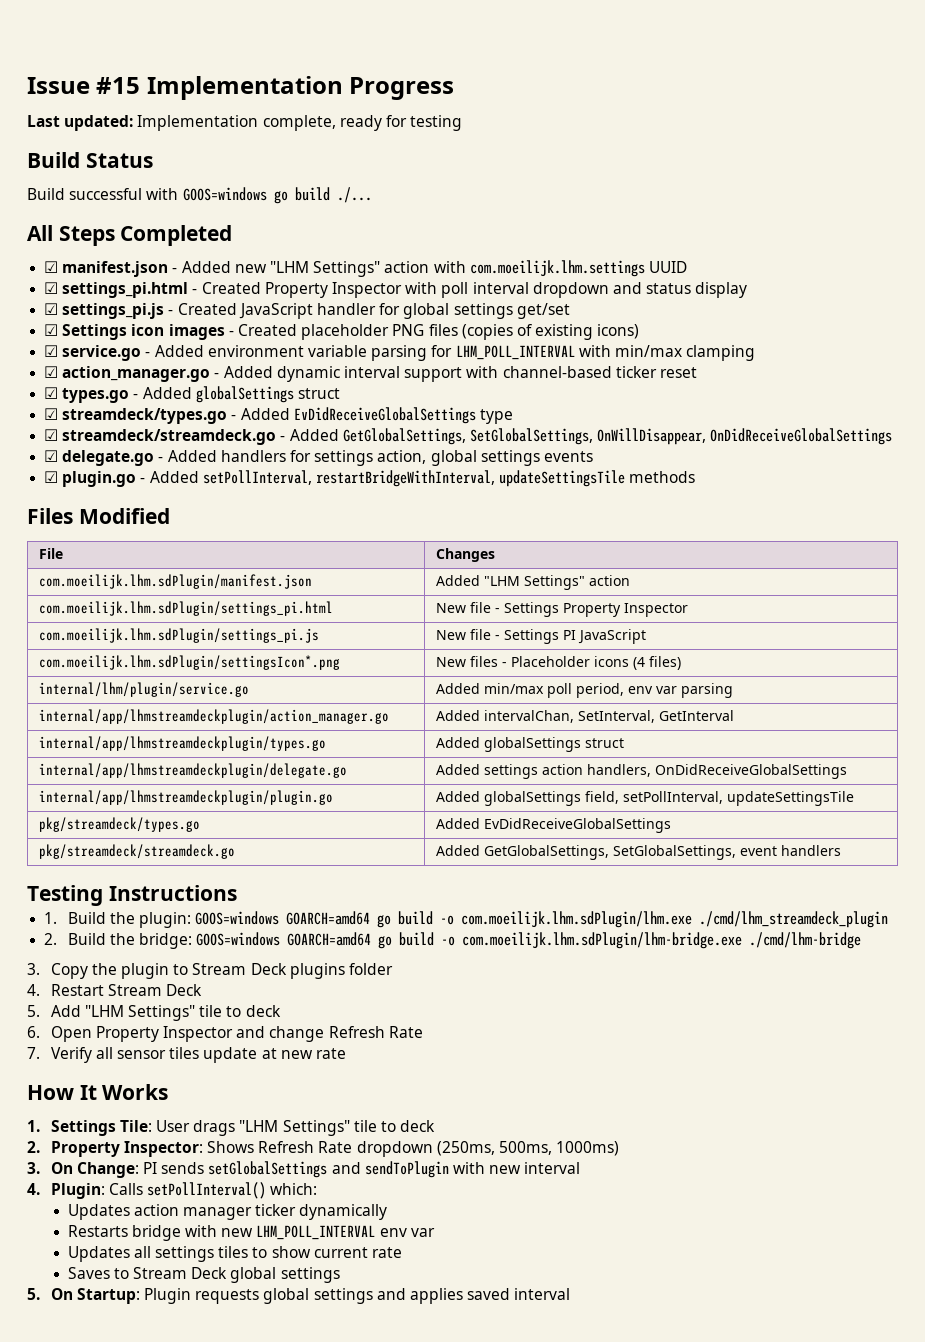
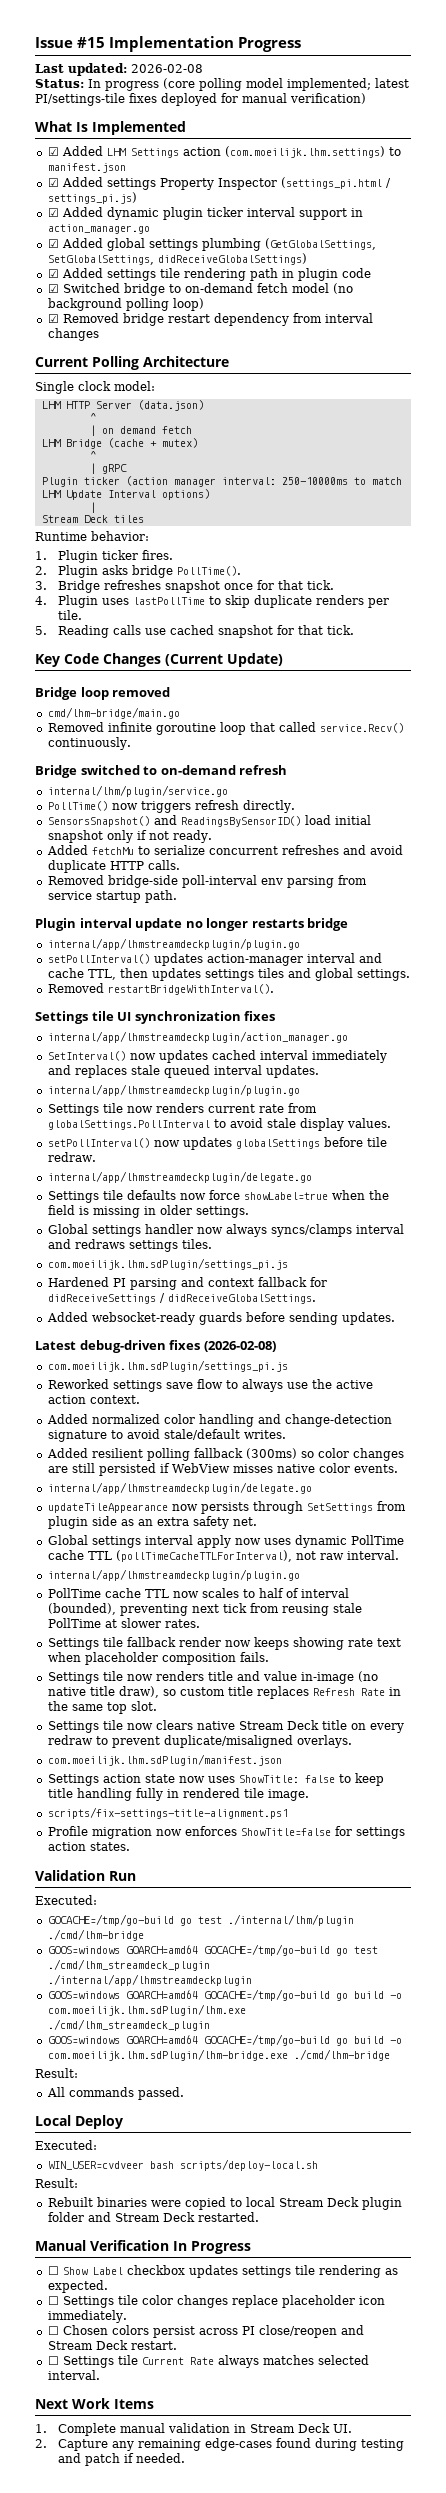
[137,115,463,131] [27,152,153,168] [27,187,372,204] [27,225,233,246] [44,260,687,277] [44,282,748,298] [44,303,570,319] [44,324,640,340] [44,345,756,361] [44,366,697,382] [44,386,340,403] [44,407,513,424] [44,428,893,445] [44,450,593,466] [44,470,696,487] [27,508,170,524] [38,548,63,559] [435,548,495,562] [38,574,312,589] [435,575,630,590] [38,601,333,616] [435,602,688,617] [38,628,319,643] [435,629,646,644] [38,655,340,670] [435,656,681,670] [38,682,249,697] [435,683,733,698] [38,709,389,724] [435,710,734,723] [38,736,326,751] [435,737,624,752] [38,763,347,778] [435,764,847,779] [38,790,333,805] [435,791,854,806] [38,817,200,832] [435,818,671,833] [38,844,235,859] [435,845,841,860] [27,885,237,906] [44,911,371,928] Implementation complete, ready for testing // Build Status // Build successful with GOOS=windows go build ./... // All Steps Completed // ☑ manifest.json - Added new "LHM Settings" action with com.moeilijk.lhm.settings UUID // ☑ settings_pi.html - Created Property Inspector with poll interval dropdown and status display // ☑ settings_pi.js - Created JavaScript handler for global settings get/set // ☑ Settings icon images - Created placeholder PNG files (copies of existing icons) // ☑ service.go - Added environment variable parsing for LHM_POLL_INTERVAL with min/max clamping // ☑ action_manager.go - Added dynamic interval support with channel-based ticker reset // ☑ types.go - Added globalSettings struct // ☑ streamdeck/types.go - Added EvDidReceiveGlobalSettings type // ☑ streamdeck/streamdeck.go - Added GetGlobalSettings, SetGlobalSettings, OnWillDisappear, OnDidReceiveGlobalSettings // ☑ delegate.go - Added handlers for settings action, global settings events // ☑ plugin.go - Added setPollInterval, restartBridgeWithInterval, updateSettingsTile methods // Files Modified // File | Changes // com.moeilijk.lhm.sdPlugin/manifest.json | Added "LHM Settings" action // com.moeilijk.lhm.sdPlugin/settings_pi.html | New file - Settings Property Inspector // com.moeilijk.lhm.sdPlugin/settings_pi.js | New file - Settings PI JavaScript // com.moeilijk.lhm.sdPlugin/settingsIcon*.png | New files - Placeholder icons (4 files) // internal/lhm/plugin/service.go | Added min/max poll period, env var parsing // internal/app/lhmstreamdeckplugin/action_manager.go | Added intervalChan, SetInterval, GetInterval // internal/app/lhmstreamdeckplugin/types.go | Added globalSettings struct // internal/app/lhmstreamdeckplugin/delegate.go | Added settings action handlers, OnDidReceiveGlobalSettings // internal/app/lhmstreamdeckplugin/plugin.go | Added globalSettings field, setPollInterval, updateSettingsTile // pkg/streamdeck/types.go | Added EvDidReceiveGlobalSettings // pkg/streamdeck/streamdeck.go | Added GetGlobalSettings, SetGlobalSettings, event handlers // Testing Instructions // 1. Build the plugin: GOOS=windows GOARCH=amd64 -> [131,64,203,73] [35,78,409,91] [35,93,366,106] [35,121,186,135] [47,146,401,158] [47,163,126,173] [47,177,391,190] [47,192,137,204] [47,207,363,220] [47,224,150,234] [47,238,376,251] [47,253,307,265] [47,268,371,281] [47,283,353,296] [47,298,204,311] [47,313,373,326] [47,328,99,341] [35,356,229,370] [35,381,155,394] [41,400,204,411] [89,413,96,421] [89,425,192,436] [41,438,198,449] [89,451,96,459] [89,463,127,474] [41,476,402,487] [41,489,210,500] [89,502,96,513] [41,515,144,523] [35,531,149,541] [35,550,173,563] [35,565,241,578] [35,580,334,593] [35,595,389,608] [57,610,82,620] [35,625,354,638] [35,653,283,667] [35,687,171,700] [47,707,180,719] [47,722,404,735] [47,737,131,750] [35,765,288,778] [47,785,228,797] [47,800,295,813] [47,815,371,827] [47,830,212,843] [46,845,403,855] [47,860,180,873] [47,875,367,888] [47,890,177,903] [35,918,349,931] [47,938,300,950] [47,953,382,966] [47,968,410,981] [47,983,274,995] [35,1011,276,1024] [47,1031,348,1043] [47,1050,387,1063] [47,1065,319,1078] [47,1084,300,1096] [47,1103,317,1116] [47,1118,391,1131] [47,1137,387,1150] [47,1152,96,1162] [47,1171,312,1183] [47,1190,389,1203] [47,1205,249,1218] [47,1224,404,1237] [47,1239,212,1252] [47,1258,288,1270] [47,1277,327,1290] [47,1293,316,1304] [46,1312,395,1325] [35,1340,276,1353] [47,1360,288,1372] [47,1379,373,1392] [47,1395,140,1404] [46,1414,392,1427] [47,1429,286,1442] [46,1448,404,1461] [47,1463,398,1476] [47,1482,312,1494] [47,1501,406,1514] [47,1516,257,1529] [47,1535,404,1548] [47,1550,399,1562] [47,1569,300,1581] [47,1588,349,1598] [47,1603,362,1616] [47,1618,200,1628] [47,1637,401,1650] [47,1652,269,1665] [47,1671,378,1684] [47,1686,401,1699] [47,1701,157,1714] [47,1720,404,1733] [47,1735,352,1748] [47,1754,282,1766] [47,1773,384,1786] [47,1788,309,1801] [47,1807,288,1819] [47,1826,405,1839] [47,1842,130,1851] [35,1870,136,1881] [35,1895,97,1905] [47,1914,354,1926] [47,1929,144,1941] [47,1944,378,1956] [47,1959,210,1971] [47,1974,252,1986] [47,1989,330,2001] 2026-02-08 // Status: In progress (core polling model implemented; latest PI/settings-tile fixes deployed for manual verification) // What Is Implemented // ☑ Added LHM Settings action (com.moeilijk.lhm.settings) to manifest.json // ☑ Added settings Property Inspector (settings_pi.html / settings_pi.js) // ☑ Added dynamic plugin ticker interval support in action_manager.go // ☑ Added global settings plumbing (GetGlobalSettings, SetGlobalSettings, didReceiveGlobalSettings) // ☑ Added settings tile rendering path in plugin code // ☑ Switched bridge to on-demand fetch model (no background polling loop) // ☑ Removed bridge restart dependency from interval changes // Current Polling Architecture // Single clock model: // LHM HTTP Server (data.json) // ^ // | on demand fetch // LHM Bridge (cache + mutex) // ^ // | gRPC // Plugin ticker (action manager interval: 250-10000ms to match LHM Update Interval options) // | // Stream Deck tiles // Runtime behavior: // 1. Plugin ticker fires. // 2. Plugin asks bridge PollTime(). // 3. Bridge refreshes snapshot once for that tick. // 4. Plugin uses lastPollTime to skip duplicate renders per tile. // 5. Reading calls use cached snapshot for that tick. // Key Code Changes (Current Update) // Bridge loop removed // cmd/lhm-bridge/main.go // Removed infinite goroutine loop that called service.Recv() continuously. // Bridge switched to on-demand refresh // internal/lhm/plugin/service.go // PollTime() now triggers refresh directly. // SensorsSnapshot() and ReadingsBySensorID() load initial snapshot only if not ready. // Added fetchMu to serialize concurrent refreshes and avoid duplicate HTTP calls. // Removed bridge-side poll-interval env parsing from service startup path. // Plugin interval update no longer restarts bridge // internal/app/lhmstreamdeckplugin/plugin.go // setPollInterval() updates action-manager interval and cache TTL, then updates settings tiles and global settings. // Removed restartBridgeWithInterval(). // Settings tile UI synchronization fixes // internal/app/lhmstreamdeckplugin/action_manager.go // SetInterval() now updates cached interval immediately and replaces stale queued interval updates. // internal/app/lhmstreamdeckplugin/plugin.go // Settings tile now renders current rate from globalSettings.PollInterval to avoid stale display values. // setPollInterval() now updates globalSettings before tile redraw. // internal/app/lhmstreamdeckplugin/delegate.go // Settings tile defaults now force showLabel=true when the field is missing in older settings. // Global settings handler now always syncs/clamps interval and redraws settings tiles. // com.moeilijk.lhm.sdPlugin/settings_pi.js // Hardened PI parsing and context fallback for didReceiveSettings / didReceiveGlobalSettings. // Added websocket-ready guards before sending updates. // Latest debug-driven fixes (2026-02-08) // com.moeilijk.lhm.sdPlugin/settings_pi.js // Reworked settings save flow to always use the active action context. // Added normalized color handling and change-detection signature to avoid stale/default writes. // Added resilient polling fallback (300ms) so color changes are still persisted if WebView misses native color events. // internal/app/lhmstreamdeckplugin/delegate.go // updateTileAppearance now persists through SetSettings from plugin side as an extra safety net. // Global settings interval apply now uses dynamic PollTime cache TTL (pollTimeCacheTTLForInterval), not raw interval. // internal/app/lhmstreamdeckplugin/plugin.go // PollTime cache TTL now scales to half of interval (bounded), preventing next tick from reusing stale PollTime at slower rates. // Settings tile fallback render now keeps showing rate text when placeholder composition fails. // Settings tile now renders title and value in-image (no native title draw), so custom title replaces Refresh Rate in the same top slot. // Settings tile now clears native Stream Deck title on every redraw to prevent duplicate/misaligned overlays. // com.moeilijk.lhm.sdPlugin/manifest.json // Settings action state now uses ShowTitle: false to keep title handling fully in rendered tile image. // scripts/fix-settings-title-alignment.ps1 // Profile migration now enforces ShowTitle=false for settings action states. // Validation Run // Executed: // GOCACHE=/tmp/go-build go test ./internal/lhm/plugin ./cmd/lhm-bridge // GOOS=windows GOARCH=amd64 GOCACHE=/tmp/go-build go test ./cmd/lhm_streamdeck_plugin ./internal/app/lhmstreamdeckplugin // GOOS=windows GOARCH=amd64 GOCACHE=/tmp/go-build
[44,932,372,949] 2. Build the bridge: GOOS=windows GOARCH=amd64 -> [47,2034,330,2046] GOOS=windows GOARCH=amd64 GOCACHE=/tmp/go-build
[27,963,345,979] 3. Copy the plugin to Stream Deck plugins -> [35,2068,78,2078] [46,2087,184,2100] [35,2115,123,2129] [35,2140,97,2150] [47,2159,318,2171] [35,2178,78,2188] [47,2197,402,2210] Result: // All commands passed. // Local Deploy // Executed: // WIN_USER=cvdveer bash scripts/deploy-local.sh // Result: // Rebuilt binaries were copied to local Stream Deck plugin
[27,984,203,996] [27,1005,281,1021] [27,1026,423,1042] [27,1047,346,1063] [27,1084,169,1100] [27,1120,436,1136] [27,1141,620,1157] [27,1161,581,1178] [27,1182,318,1199] [67,1204,388,1220] [67,1225,435,1241] [67,1246,403,1262] [67,1267,340,1283] [27,1288,571,1304] // 4. Restart Stream Deck // 5. Add "LHM Settings" tile to deck // 6. Open Property Inspector and change Refresh Rate // 7. Verify all sensor tiles update at new rate // How It Works // 1. Settings Tile: User drags "LHM Settings" tile to deck // 2. Property Inspector: Shows Refresh Rate dropdown (250ms, 500ms, 1000ms) // 3. On Change: PI sends setGlobalSettings and sendToPlugin with new interval // 4. Plugin: Calls setPollInterval() which: // Updates action manager ticker dynamically // Restarts bridge with new LHM_POLL_INTERVAL env var // Updates all settings tiles to show current rate // Saves to Stream Deck global settings // 5. On Startup: Plugin requests global settings and applies saved interval -> [87,2212,259,2222] [35,2240,251,2254] [47,2265,398,2278] [47,2280,108,2293] [47,2295,385,2308] [47,2310,127,2323] [47,2325,364,2338] [47,2340,177,2350] [47,2355,369,2368] [47,2370,100,2380] [35,2398,154,2409] [35,2423,352,2436] [35,2438,404,2451] [57,2453,185,2466] and Stream Deck restarted. // Manual Verification In Progress // ☐ Show Label checkbox updates settings tile rendering as expected. // ☐ Settings tile color changes replace placeholder icon immediately. // ☐ Chosen colors persist across PI close/reopen and Stream Deck restart. // ☐ Settings tile Current Rate always matches selected interval. // Next Work Items // 1. Complete manual validation in Stream Deck UI. // 2. Capture any remaining edge-cases found during testing and patch if needed.

